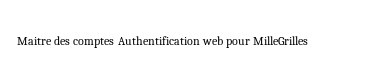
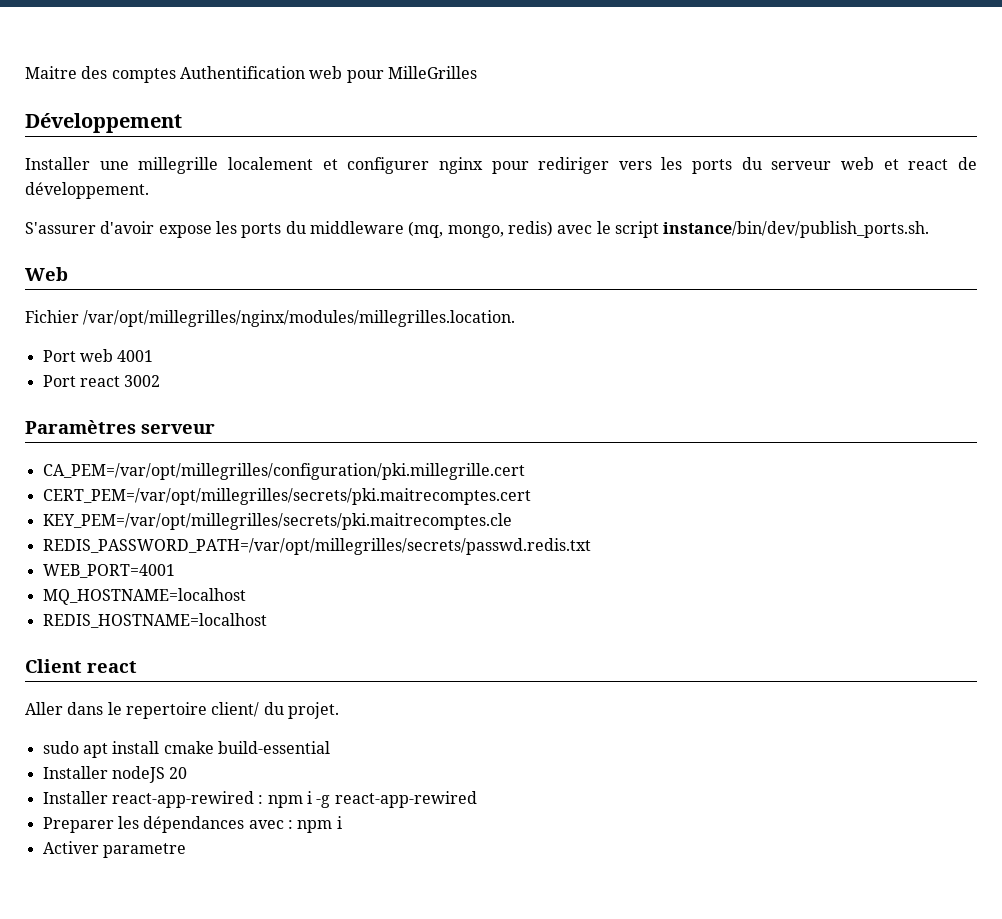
(309, 40) none -> [25,113,182,133] [25,157,977,174] [25,182,149,199] [25,221,930,238] [25,267,68,281] [25,310,516,327] [42,349,154,362] [42,375,161,387] [25,420,215,434] [42,463,525,480] [42,488,531,505] [42,513,512,530] [42,538,591,555] [42,564,175,578] [42,588,246,605] [42,613,267,628] [25,659,137,673] [25,702,339,719] [42,741,330,758] [42,766,188,783] [42,791,477,808] [42,816,342,833] [42,841,186,858] // Développement // Installer une millegrille localement et configurer nginx pour rediriger vers les ports du serveur web et react de développement. // S'assurer d'avoir expose les ports du middleware (mq, mongo, redis) avec le script instance/bin/dev/publish_ports.sh. // Web // Fichier /var/opt/millegrilles/nginx/modules/millegrilles.location. // Port web 4001 // Port react 3002 // Paramètres serveur // CA_PEM=/var/opt/millegrilles/configuration/pki.millegrille.cert // CERT_PEM=/var/opt/millegrilles/secrets/pki.maitrecomptes.cert // KEY_PEM=/var/opt/millegrilles/secrets/pki.maitrecomptes.cle // REDIS_PASSWORD_PATH=/var/opt/millegrilles/secrets/passwd.redis.txt // WEB_PORT=4001 // MQ_HOSTNAME=localhost // REDIS_HOSTNAME=localhost // Client react // Aller dans le repertoire client/ du projet. // sudo apt install cmake build-essential // Installer nodeJS 20 // Installer react-app-rewired : npm i -g react-app-rewired // Preparer les dépendances avec : npm i // Activer parametre

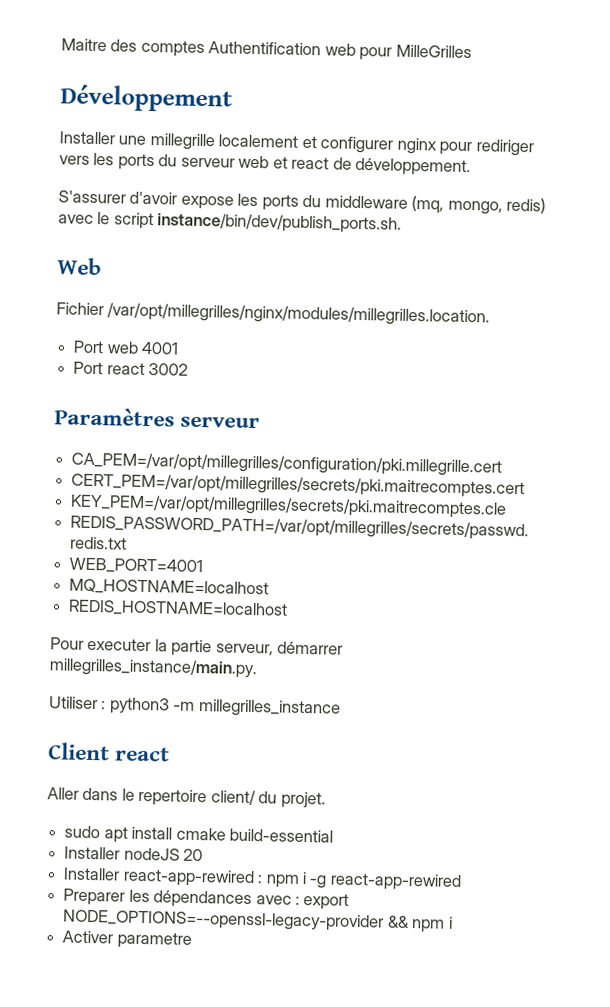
(267, 620) none -> [50,637,344,657] [49,657,258,679] [49,696,341,718] // Pour executer la partie serveur, démarrer millegrilles_instance/main.py. // Utiliser : python3 -m millegrilles_instance
(293, 824) none -> [303,893,350,910] [63,909,410,932] export NODE_OPTIONS=--openssl-legacy-provider &&

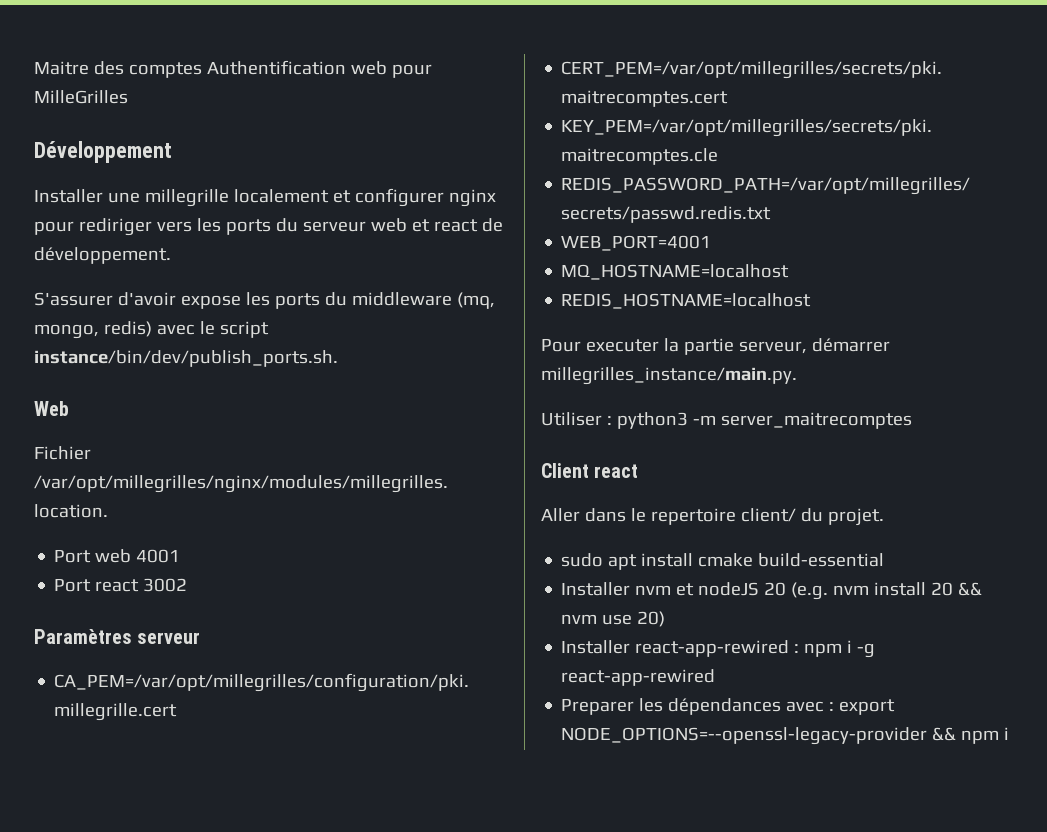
[197,699,341,718] millegrilles_instance -> [720,412,912,429] server_maitrecomptes
(121, 853) none -> [635,583,695,596] nvm et
(204, 855) none -> [791,582,983,600] [561,611,666,627] (e.g. nvm install 20 && nvm use 20)
[62,930,192,949] // Activer parametre -> (1010, 733) none

